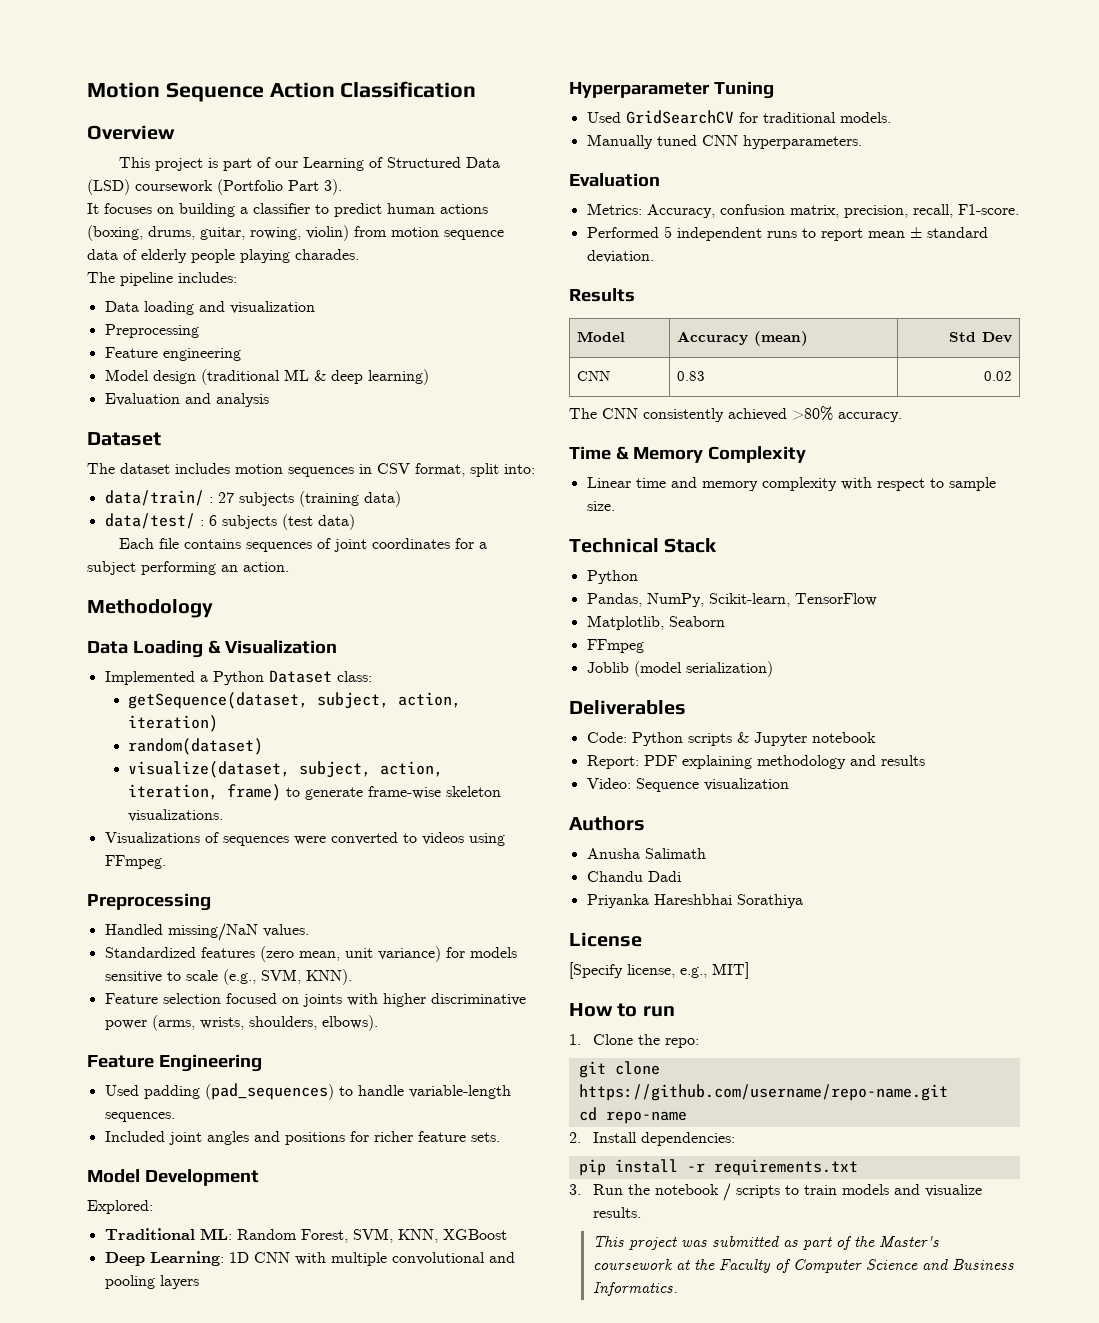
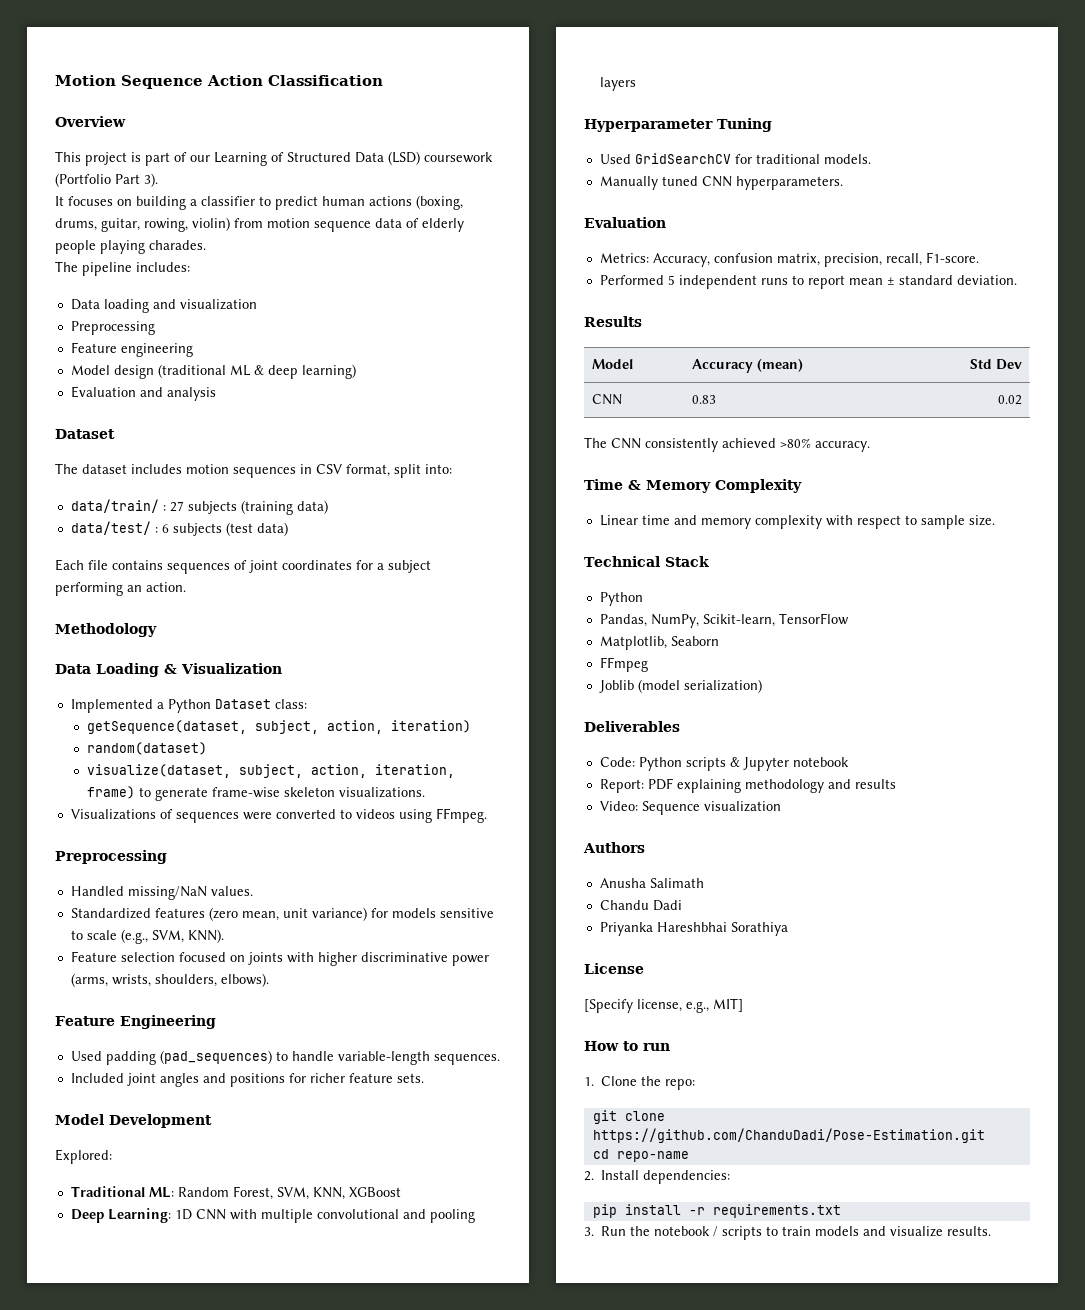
[578,1084,948,1101] https://github.com/username/repo-name.git -> [592,1128,985,1143] https://github.com/ChanduDadi/Pose-Estimation.git
[592,1236,939,1250] [592,1259,1014,1273] [592,1282,678,1296] // This project was submitted as part of the Master's coursework at the Faculty of Computer Science and Business Informatics. -> (992, 1231) none

